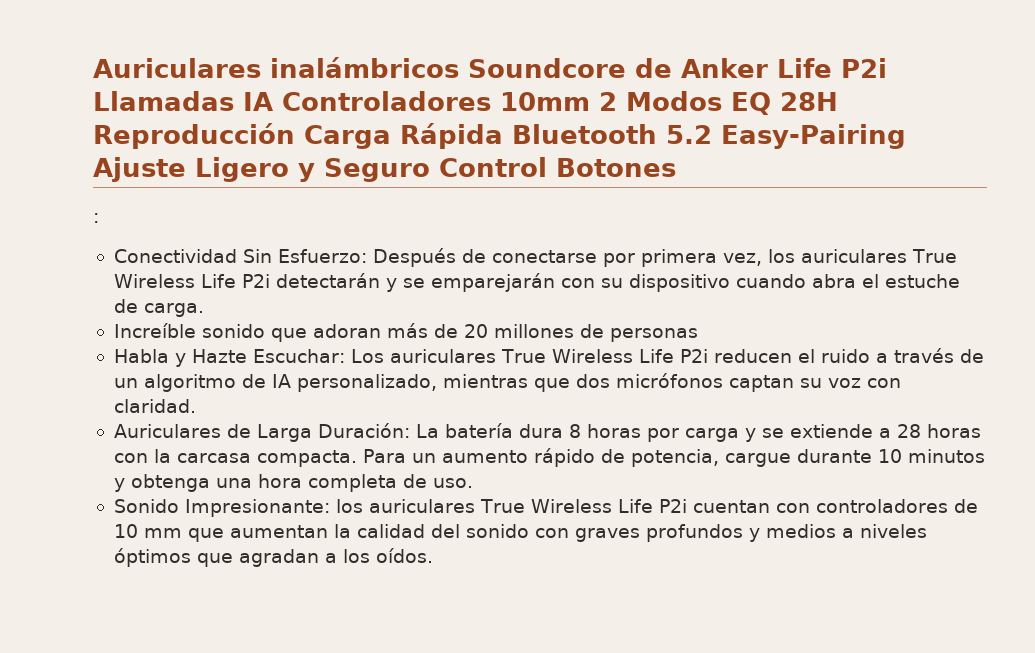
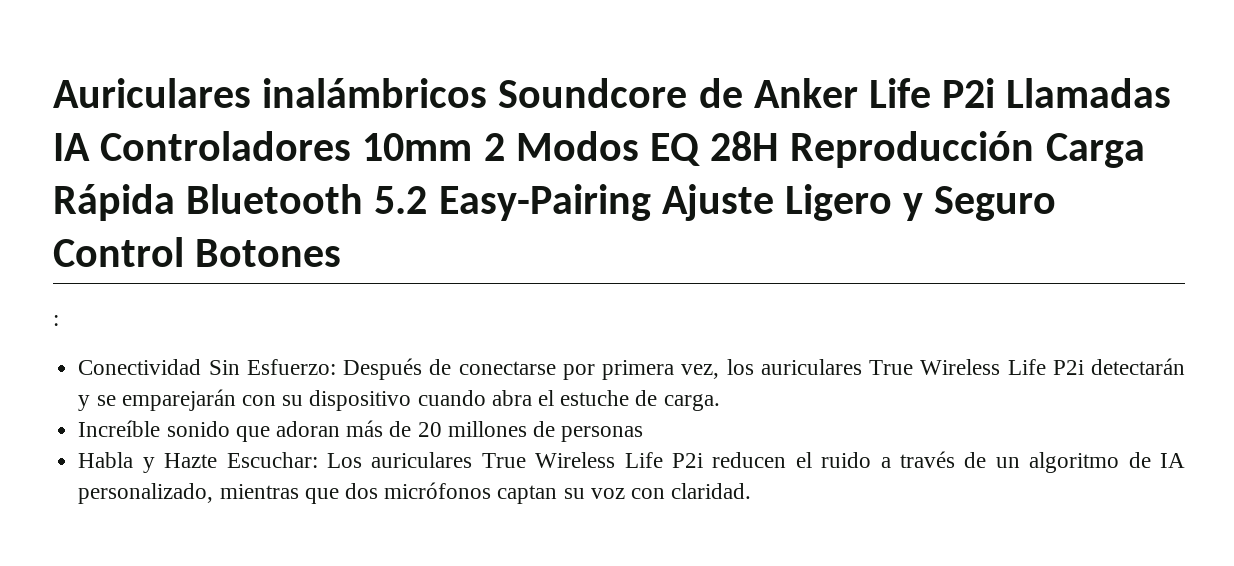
[113,423,981,442] [113,448,985,467] [113,474,473,492] [113,499,978,517] [113,524,927,542] [113,548,433,567] // Auriculares de Larga Duración: La batería dura 8 horas por carga y se extiende a 28 horas con la carcasa compacta. Para un aumento rápido de potencia, cargue durante 10 minutos y obtenga una hora completa de uso. // Sonido Impresionante: los auriculares True Wireless Life P2i cuentan con controladores de 10 mm que aumentan la calidad del sonido con graves profundos y medios a niveles óptimos que agradan a los oídos. -> (752, 491) none

